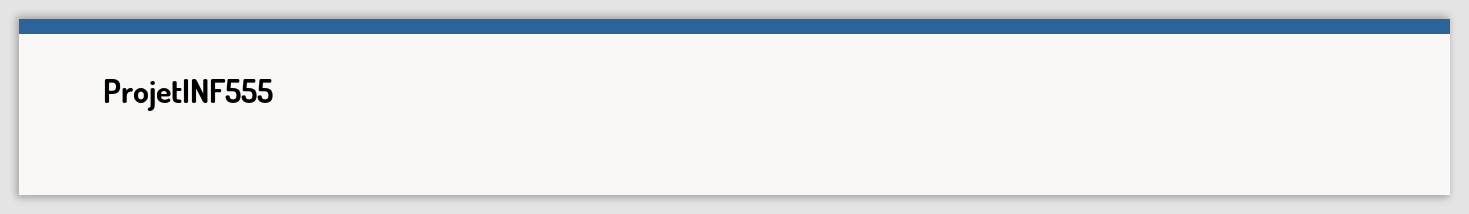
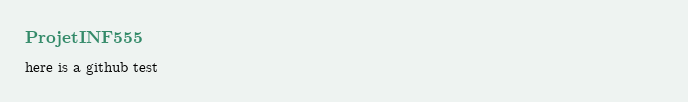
(273, 95) none -> [25,62,158,75] // here is a github test

